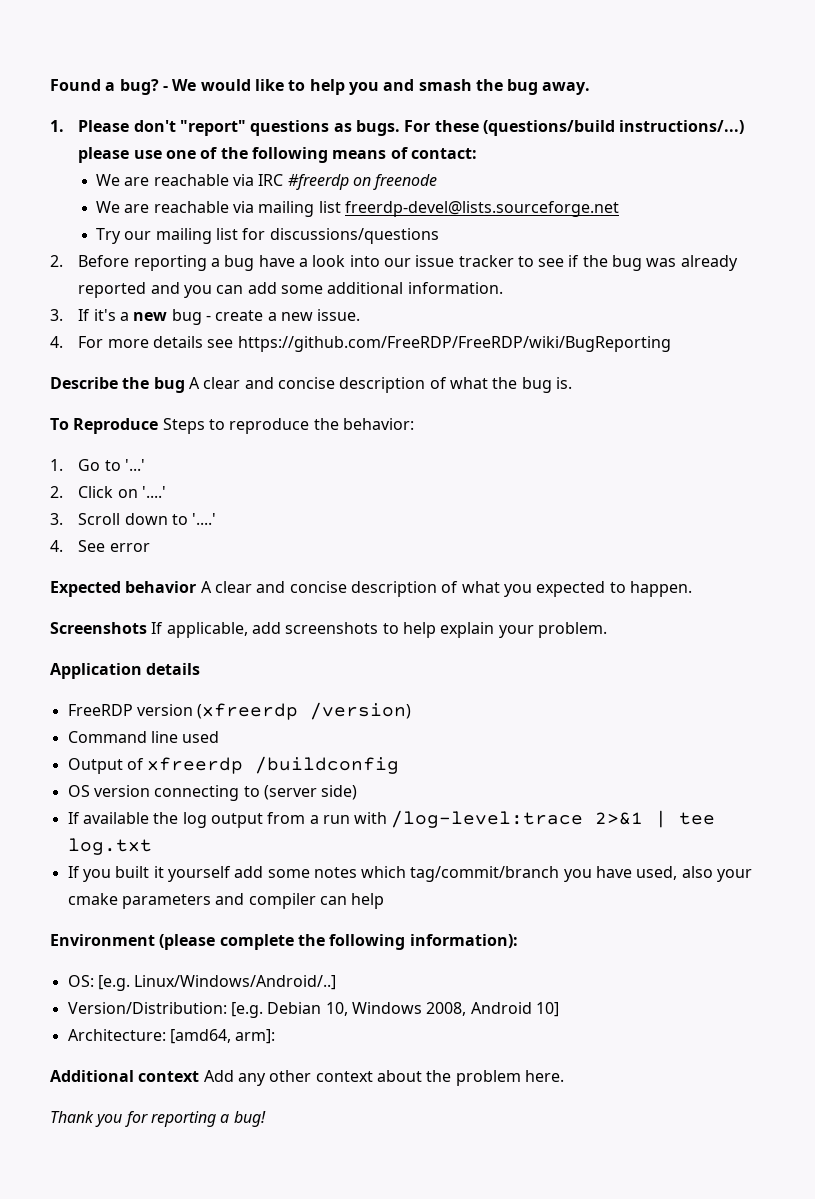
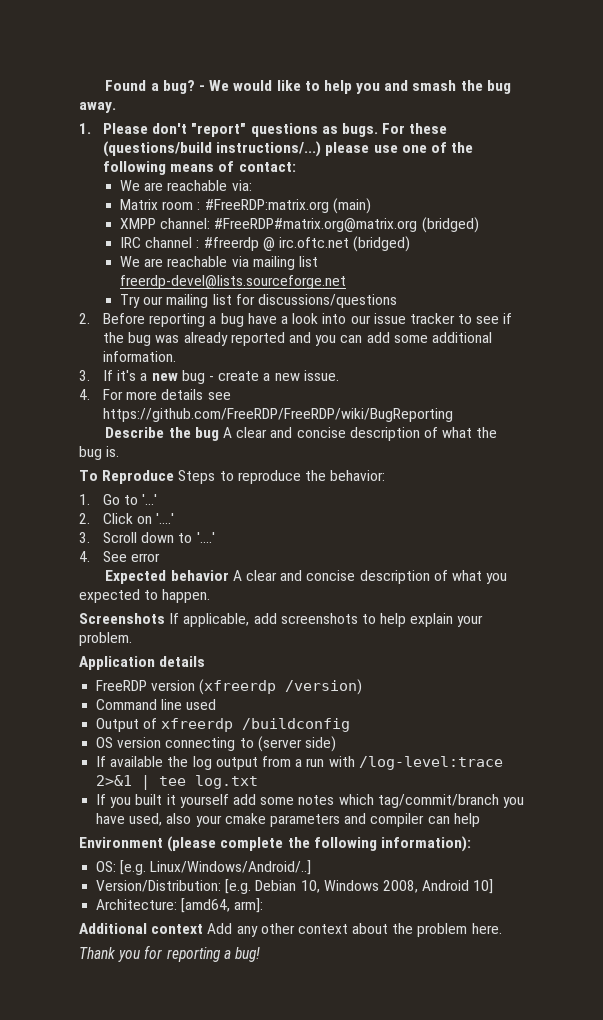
[232,174,438,190] via IRC #freerdp on freenode -> [231,180,252,191] [120,198,371,214] [120,217,479,233] [120,236,411,252] via: // Matrix room : #FreeRDP:matrix.org (main) // XMPP channel: #FreeRDP#matrix.org@matrix.org (bridged) // IRC channel : #freerdp @ irc.oftc.net (bridged)

